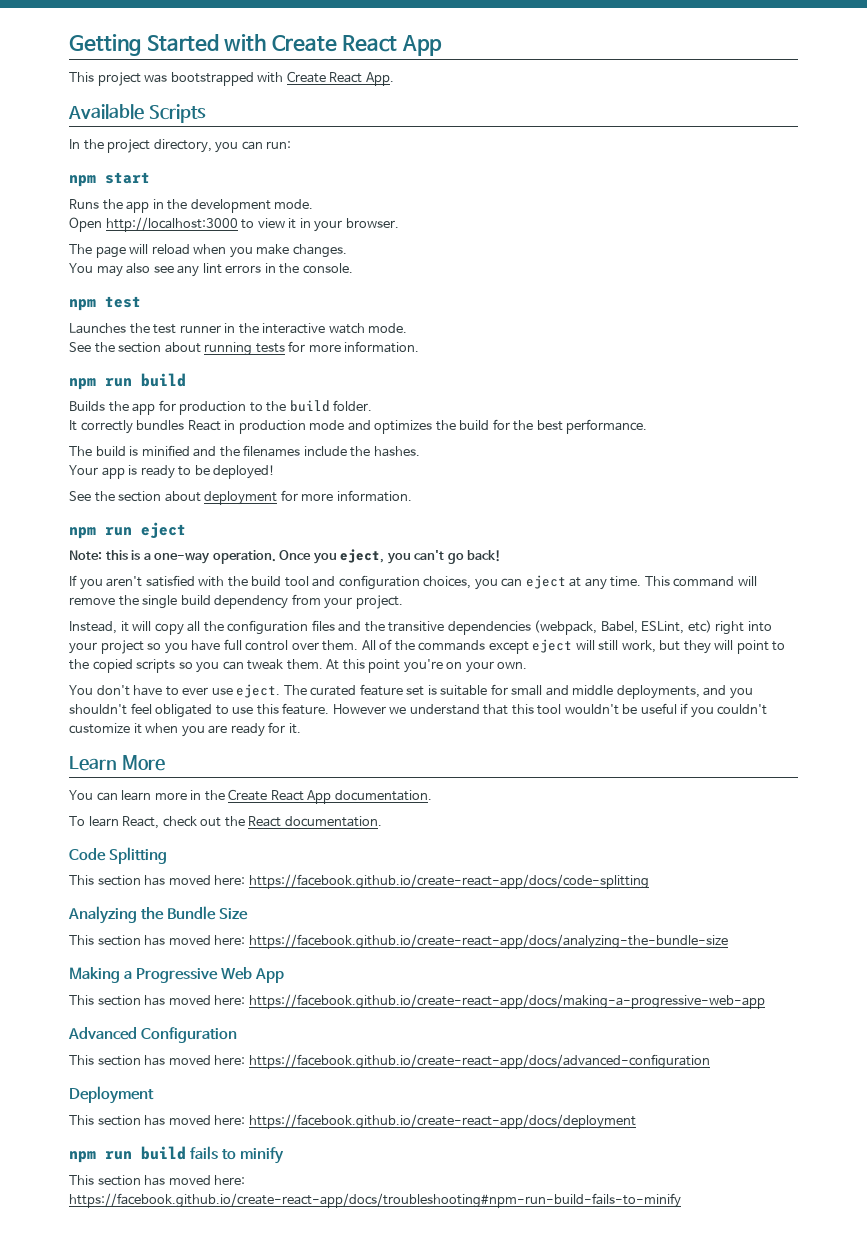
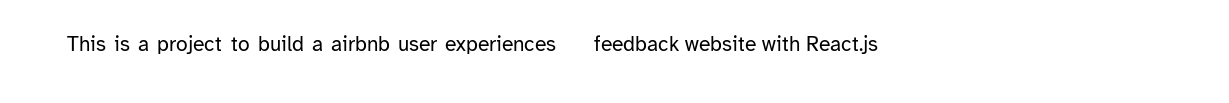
[69,34,442,56] [69,71,394,86] [68,104,206,123] [69,139,292,153] [69,172,150,187] [69,199,314,213] [69,217,399,232] [69,244,347,258] [69,263,353,277] [69,296,141,311] [69,323,408,334] [69,341,420,356] [69,373,186,390] [69,400,373,415] [69,419,648,434] [69,445,420,457] [69,465,276,479] [69,490,412,505] [69,522,186,539] [69,549,502,564] [69,575,757,590] [69,594,403,609] [69,620,772,635] [69,639,786,654] [69,659,528,673] [69,684,753,699] [69,703,768,718] [69,722,301,737] [69,755,165,771] [69,789,432,804] [69,816,382,829] [69,847,168,864] [69,874,649,889] [68,906,249,924] [69,934,728,949] [69,967,285,983] [69,994,765,1009] [68,1027,238,1043] [69,1054,710,1069] [69,1086,154,1104] [69,1114,636,1129] [69,1146,285,1164] [69,1175,246,1186] [69,1193,681,1208] Getting Started with Create React App // This project was bootstrapped with Create React App. // Available Scripts // In the project directory, you can run: // npm start // Runs the app in the development mode. // Open http://localhost:3000 to view it in your browser. // The page will reload when you make changes. // You may also see any lint errors in the console. // npm test // Launches the test runner in the interactive watch mode. // See the section about running tests for more information. // npm run build // Builds the app for production to the build folder. // It correctly bundles React in production mode and optimizes the build for the best performance. // The build is minified and the filenames include the hashes. // Your app is ready to be deployed! // See the section about deployment for more information. // npm run eject // Note: this is a one-way operation. Once you eject, you can't go back! // If you aren't satisfied with the build tool and configuration choices, you can eject at any time. This command will remove the single build dependency from your project. // Instead, it will copy all the configuration files and the transitive dependencies (webpack, Babel, ESLint, etc) right into your project so you have full control over them. All of the commands except eject will still work, but they will point to the copied scripts so you can tweak them. At this point you're on your own. // You don't have to ever use eject. The curated feature set is suitable for small and middle deployments, and you shouldn't feel obligated to use this feature. However we understand that this tool wouldn't be useful if you couldn't customize it when you are ready for it. // Learn More // You can learn more in the Create React App documentation. // To learn React, check out the React documentation. // Code Splitting // This section has moved here: https://facebook.github.io/create-react-app/docs/code-splitting // Analyzing the Bundle Size // This section has moved here: https://facebook.github.io/create-react-app/docs/analyzing-the-bundle-size // Making a Progressive Web App // This section has moved here: https://facebook.github.io/create-react-app/docs/making-a-progressive-web-app // Advanced Configuration // This section has moved here: https://facebook.github.io/create-react-app/docs/advanced-configuration // Deployment // This section has moved here: https://facebook.github.io/create-react-app/docs/deployment // npm run build fails to minify // This section has moved here: https://facebook.github.io/create-react-app/docs/troubleshooting#npm-run-build-fails-to-minify -> [67,35,878,54] This is a project to build a airbnb user experiences feedback website with React.js

